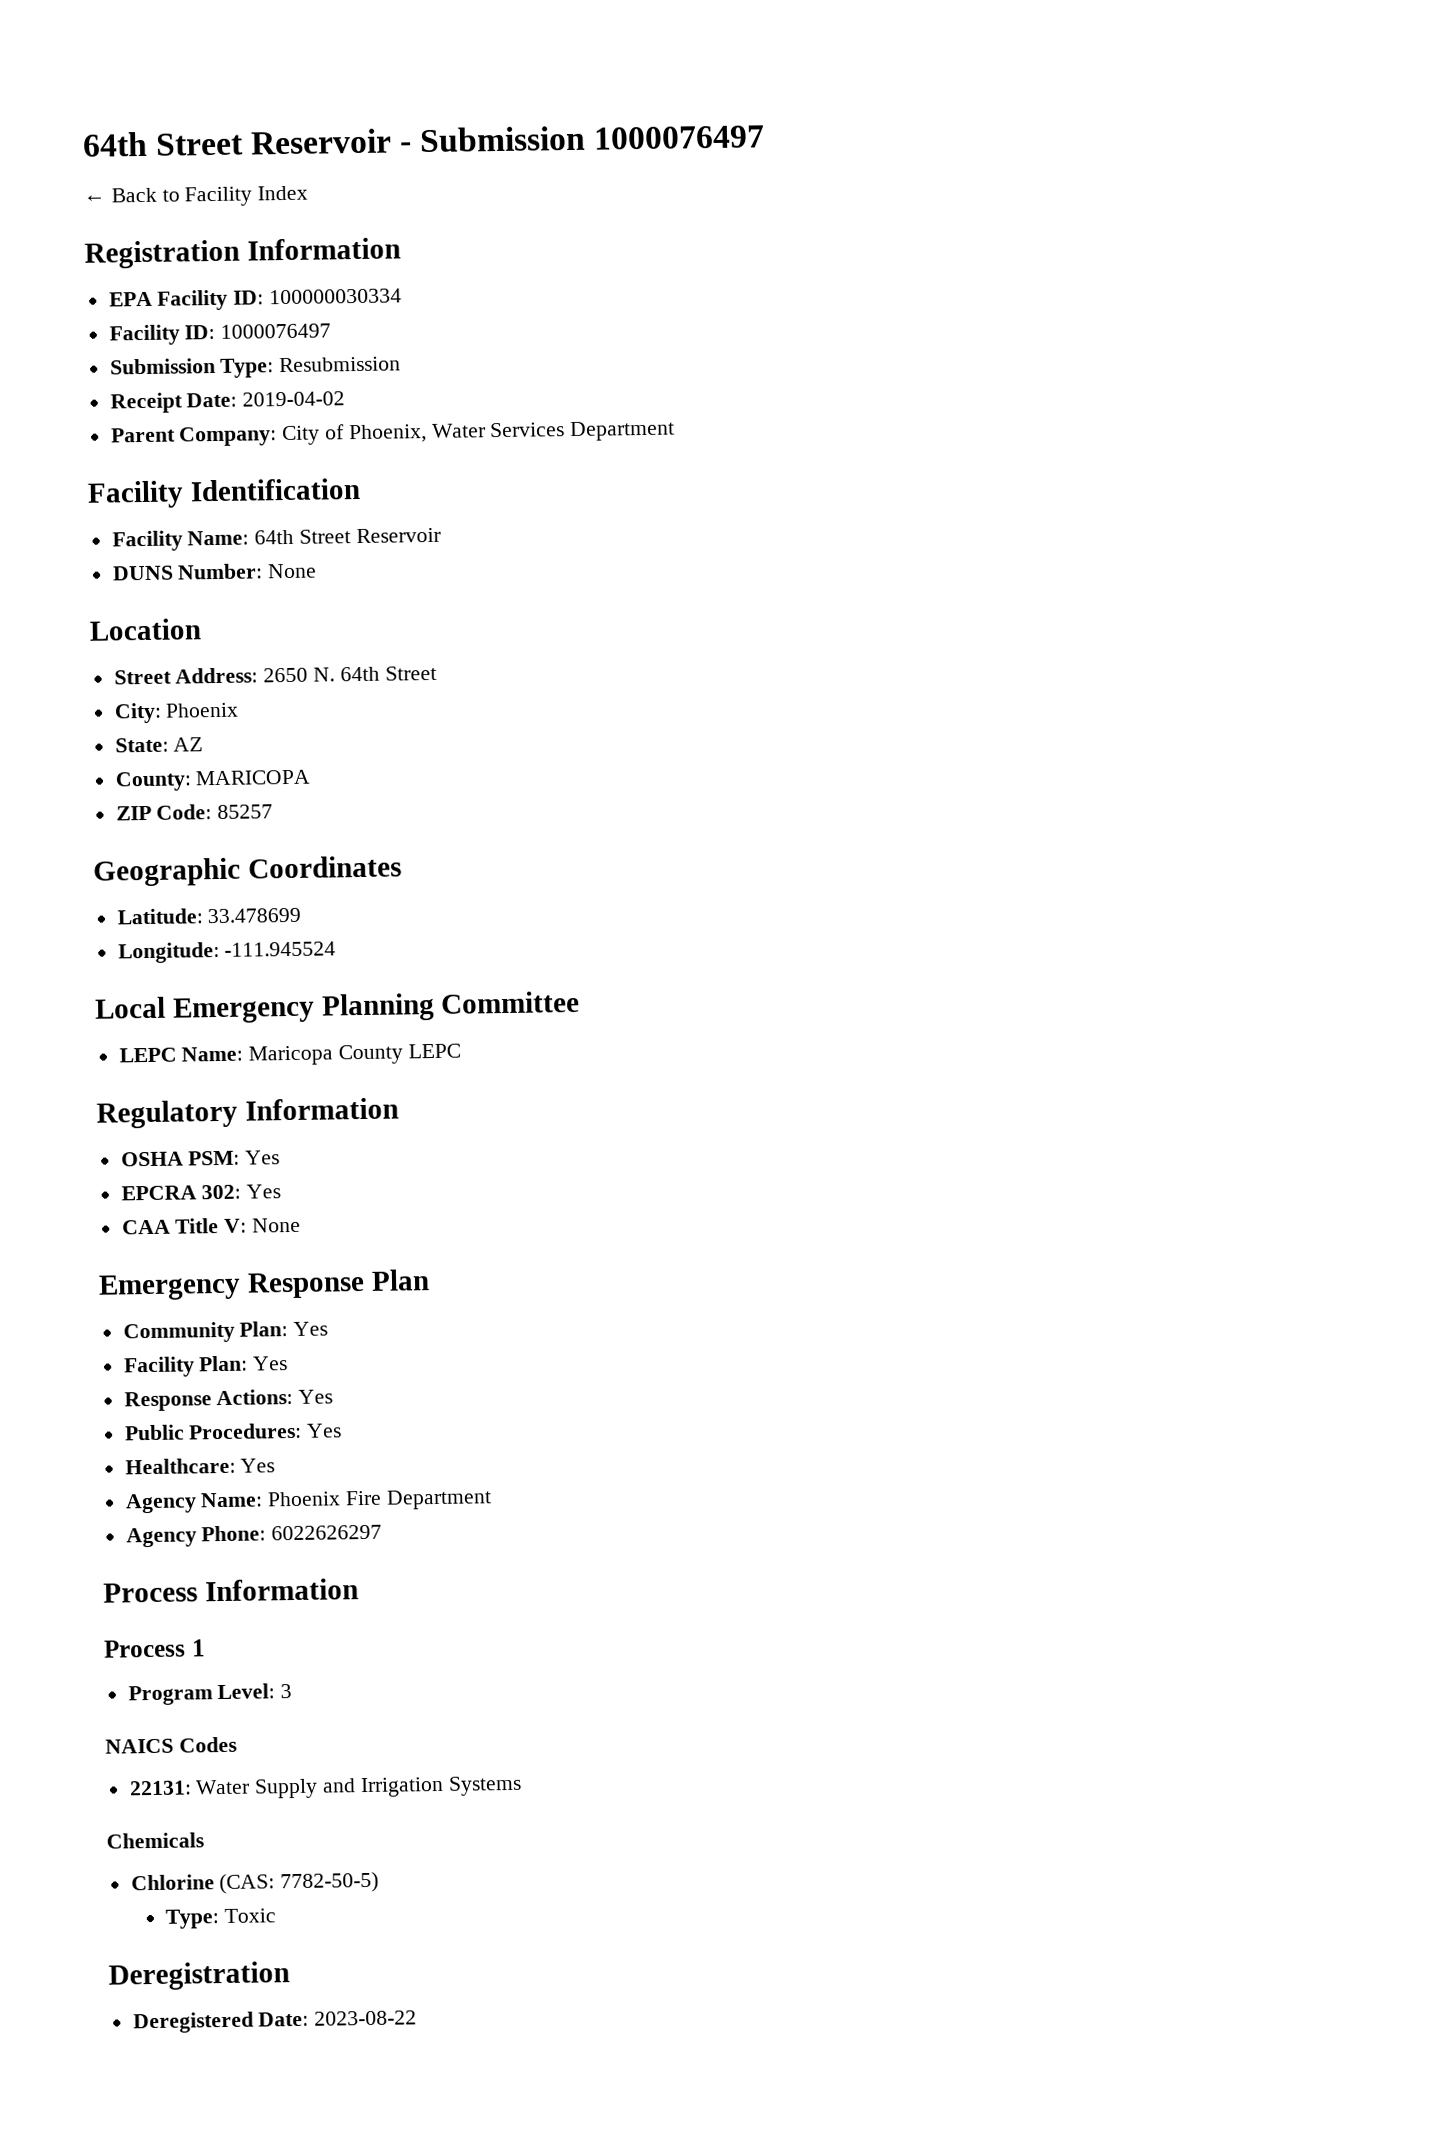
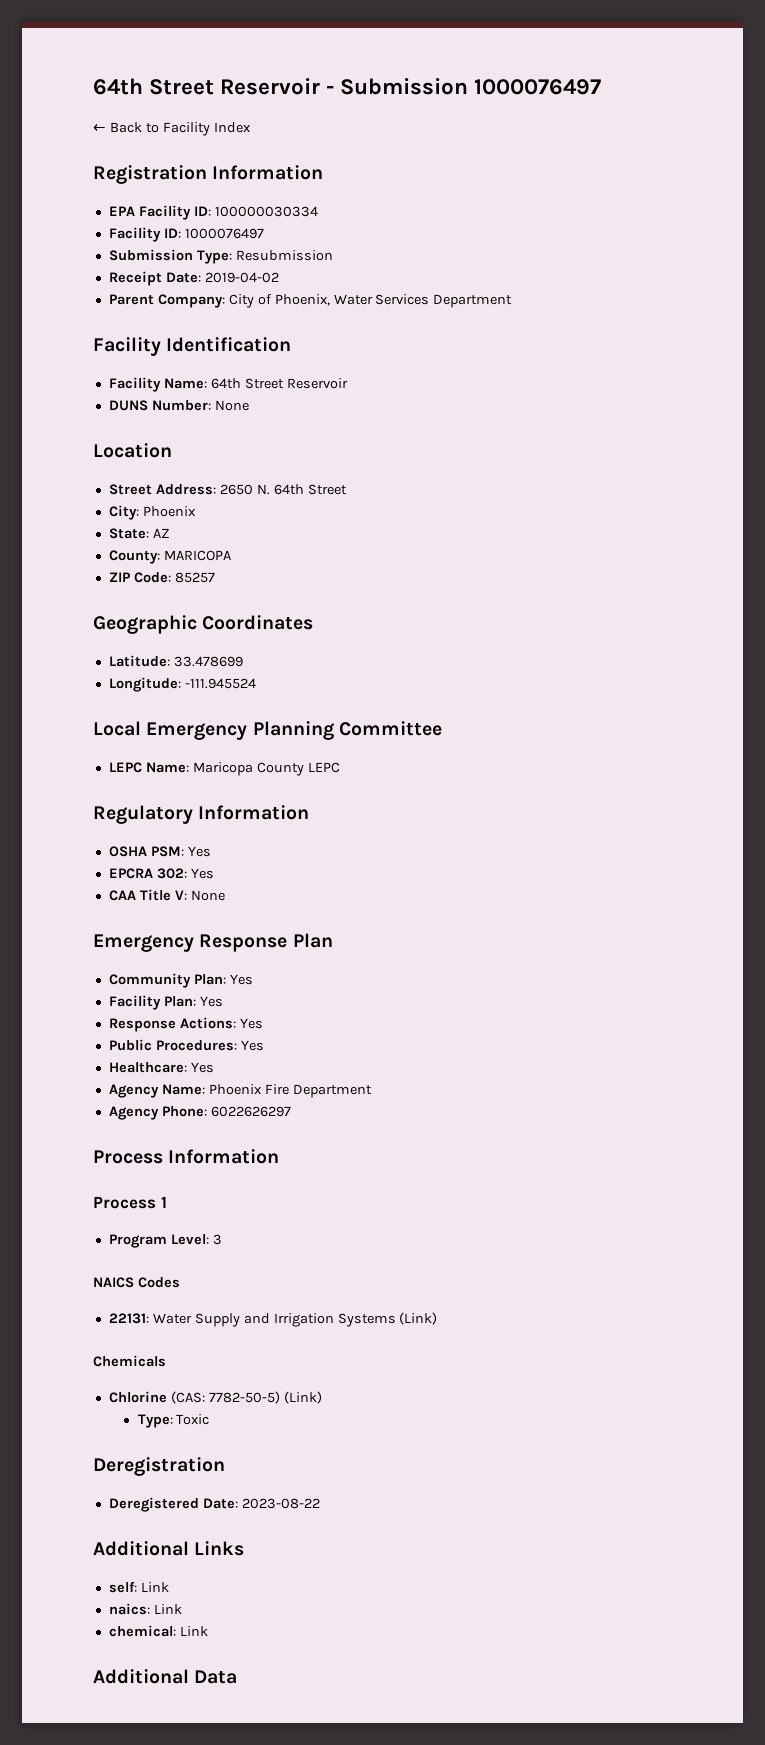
(522, 1785) none -> [399,1312,438,1325] (Link)
(380, 1882) none -> [283,1391,322,1404] (Link)
(418, 2018) none -> [93,1541,245,1556] [108,1581,169,1593] [108,1603,182,1615] [108,1625,208,1637] [93,1669,238,1684] // Additional Links // self: Link // naics: Link // chemical: Link // Additional Data

